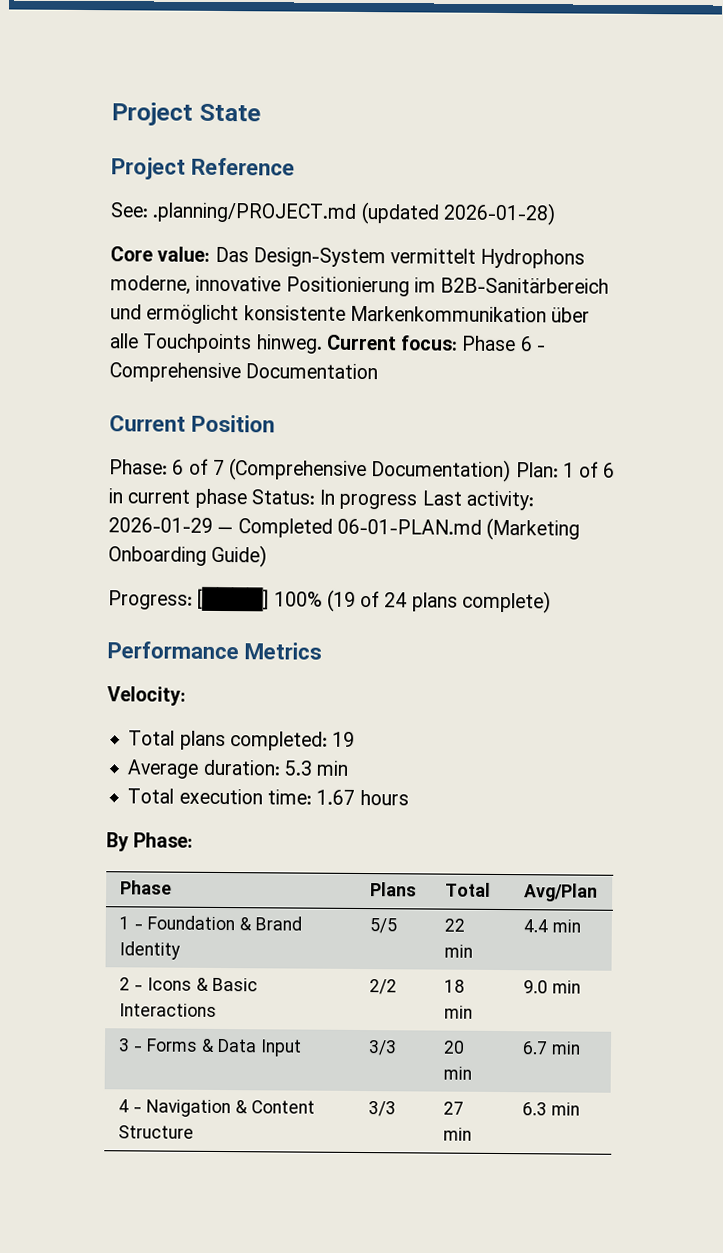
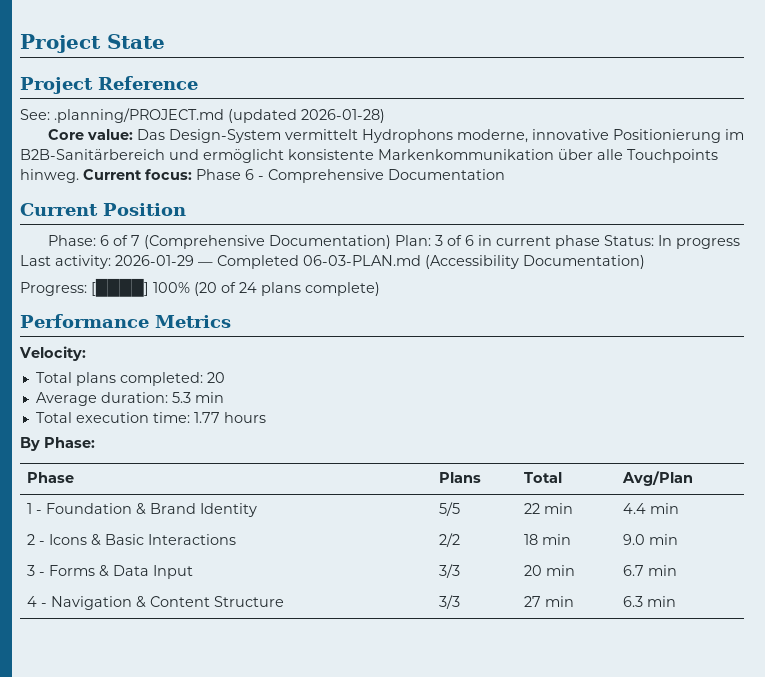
[562,462,575,478] 1 -> [434,235,443,246] 3
[336,517,581,541] [108,544,268,568] 06-01-PLAN.md (Marketing Onboarding Guide) -> [303,255,645,269] 06-03-PLAN.md (Accessibility Documentation)
[326,589,356,612] (19 -> [194,282,217,296] (20
[332,731,356,747] 19 -> [206,372,225,383] 20
[316,789,356,805] 1.67 -> [193,412,220,423] 1.77

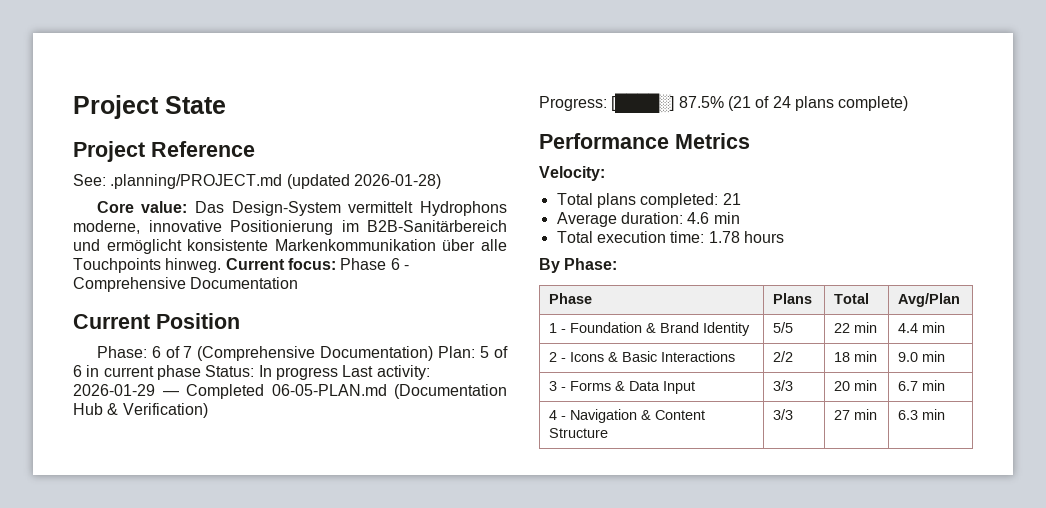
[434,235,443,246] 3 -> [480,346,490,358] 5
[303,255,645,269] [20,278,217,297] 06-03-PLAN.md (Accessibility Documentation) // Progress: [████] 100% (20 -> [271,384,507,399] [73,403,208,418] [539,93,751,113] 06-05-PLAN.md (Documentation Hub & Verification) // Progress: [████░] 87.5% (21
[206,372,225,383] 20 -> [722,193,741,205] 21
[171,392,191,403] 5.3 -> [687,212,710,224] 4.6
[193,412,220,423] 1.77 -> [708,231,740,243] 1.78

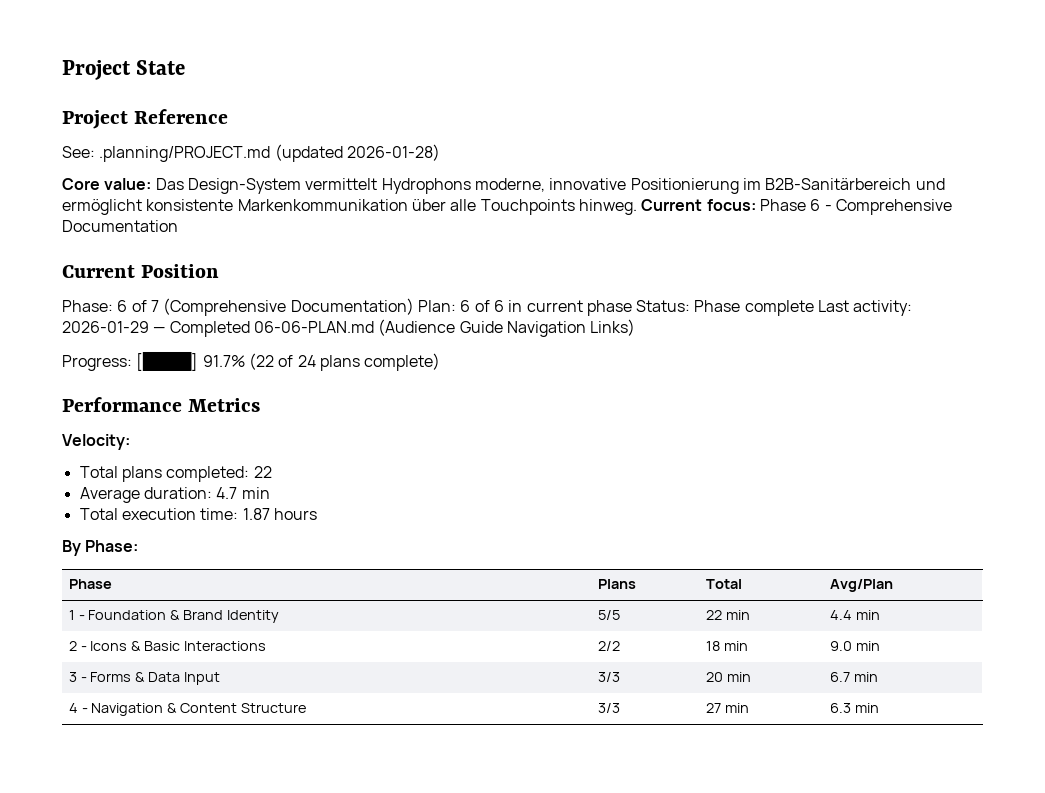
[480,346,490,358] 5 -> [460,300,471,312] 6
[258,365,338,380] In progress -> [694,300,814,316] Phase complete
[271,384,507,399] [73,403,208,418] [539,93,751,113] 06-05-PLAN.md (Documentation Hub & Verification) // Progress: [████░] 87.5% (21 -> [253,319,636,337] [62,351,274,371] 06-06-PLAN.md (Audience Guide Navigation Links) // Progress: [████] 91.7% (22
[722,193,741,205] 21 -> [253,466,272,478] 22
[687,212,710,224] 4.6 -> [216,487,238,499] 4.7
[708,231,740,243] 1.78 -> [242,508,270,520] 1.87

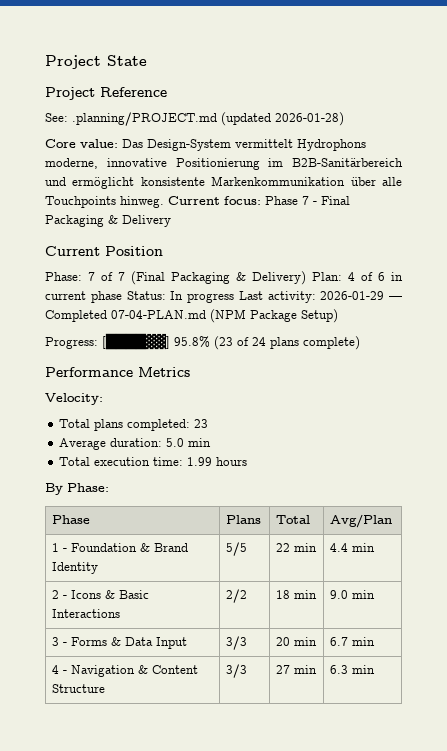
[810,199,952,215] [62,220,178,232] 6 - Comprehensive Documentation -> [302,196,350,205] [45,215,171,227] 7 - Final Packaging & Delivery
[117,300,128,312] 6 -> [88,272,95,281] 7
[163,298,471,316] (Comprehensive Documentation) Plan: 6 -> [131,271,355,285] (Final Packaging & Delivery) Plan: 4
[694,300,814,316] Phase complete -> [170,291,234,303] In progress
[253,319,636,337] [62,351,274,371] 06-06-PLAN.md (Audience Guide Navigation Links) // Progress: [████] 91.7% (22 -> [111,309,338,323] [45,333,233,350] 07-04-PLAN.md (NPM Package Setup) // Progress: [████▓▓] 95.8% (23
[253,466,272,478] 22 -> [193,419,208,428] 23
[216,487,238,499] 4.7 -> [165,438,184,447] 5.0
[242,508,270,520] 1.87 -> [186,457,212,466] 1.99

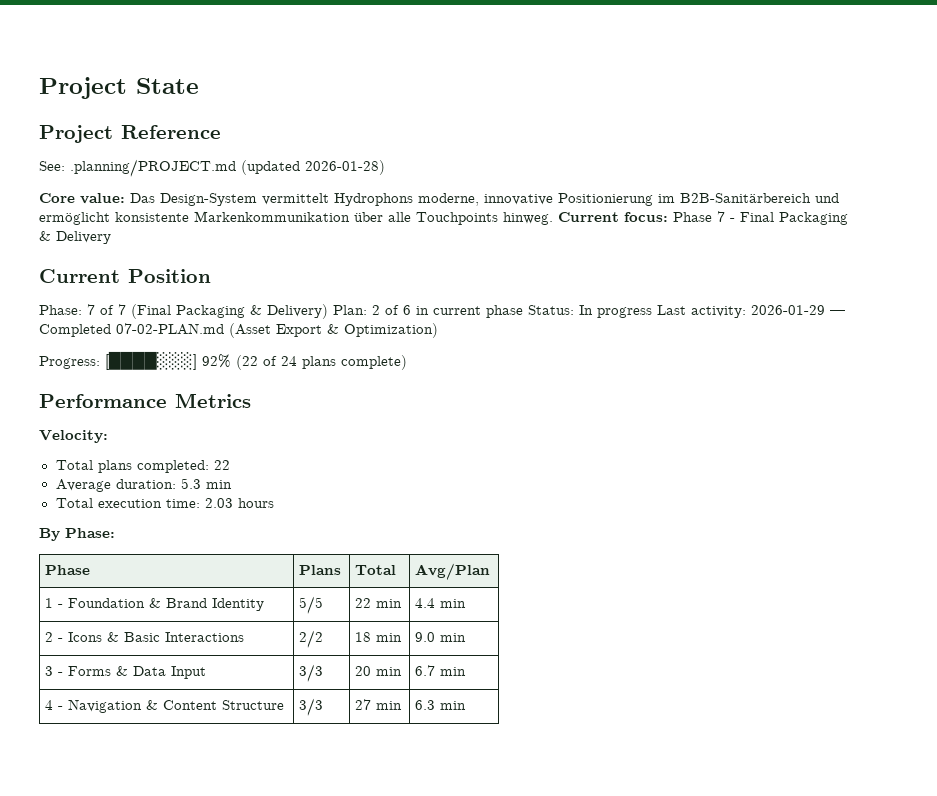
[348,272,355,281] 4 -> [372,305,380,315] 2
[111,309,338,323] [45,333,233,350] 07-04-PLAN.md (NPM Package Setup) // Progress: [████▓▓] 95.8% (23 -> [116,323,438,338] [39,351,258,370] 07-02-PLAN.md (Asset Export & Optimization) // Progress: [████░░░] 92% (22
[193,419,208,428] 23 -> [213,460,230,470] 22
[165,438,184,447] 5.0 -> [180,478,201,489] 5.3
[186,457,212,466] 1.99 -> [204,498,233,508] 2.03

